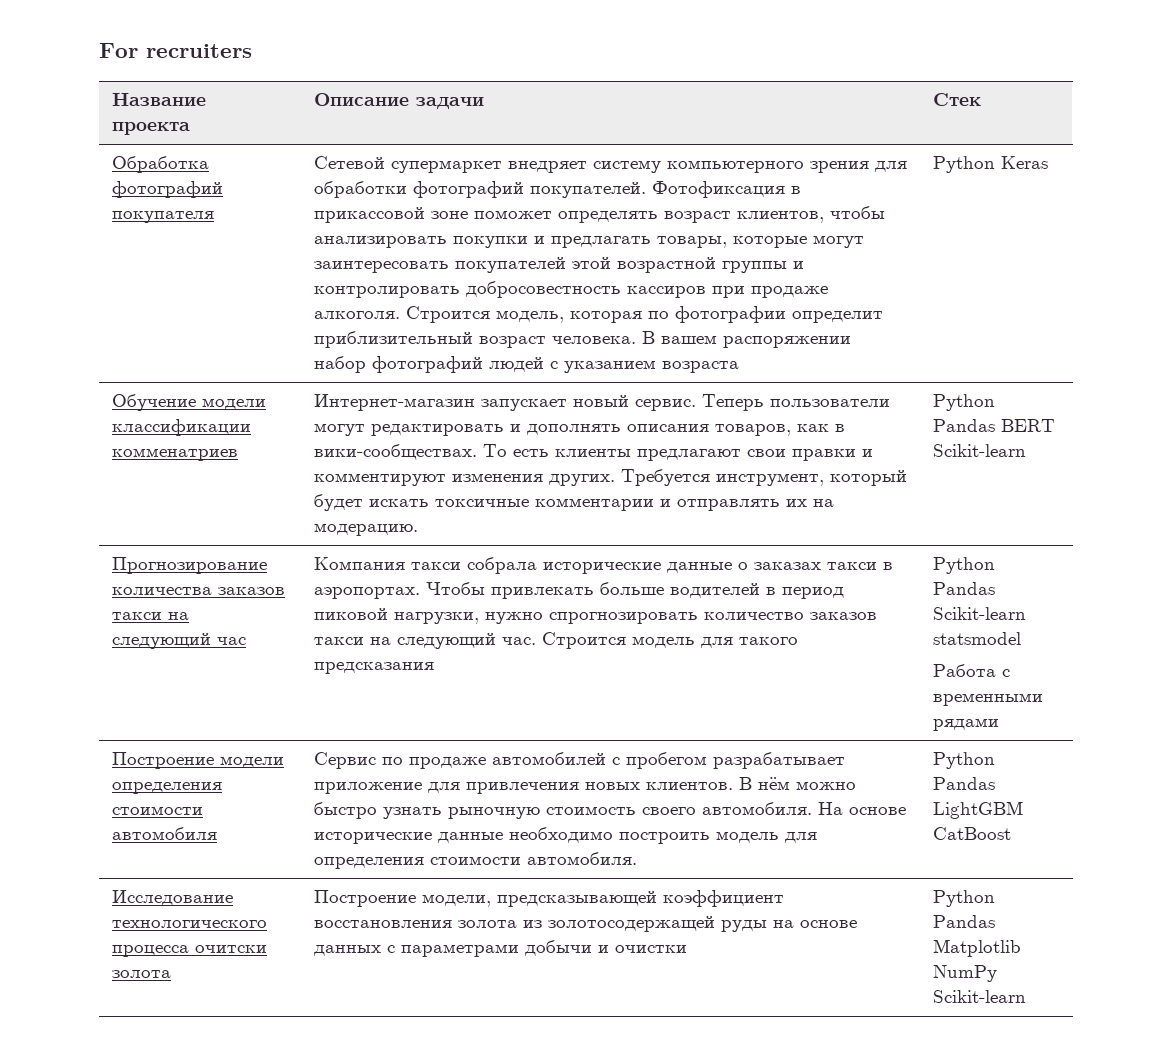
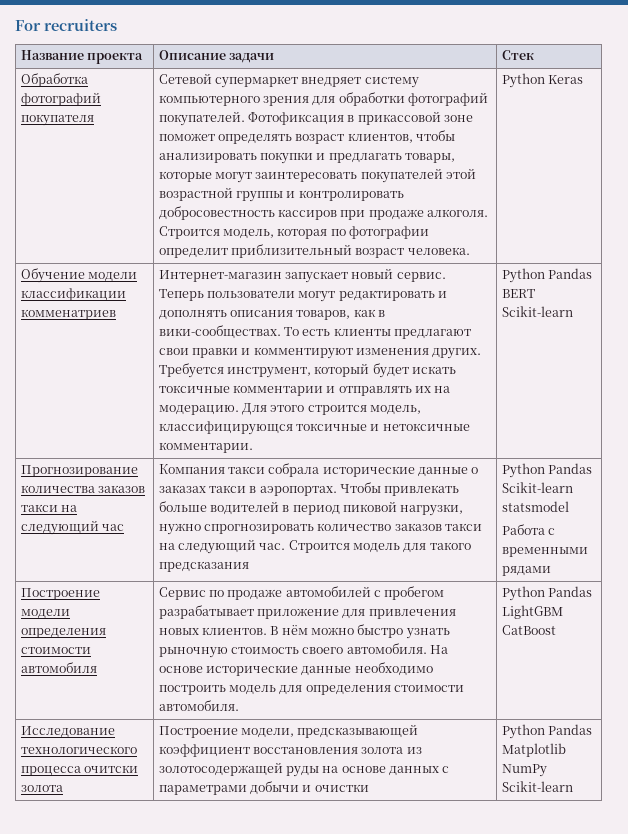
[642,331,852,348] [314,356,740,373] В вашем распоряжении набор фотографий людей с указанием возраста -> (470, 251) none
(419, 529) none -> [241,403,422,415] [158,421,470,435] [158,442,253,453] Для этого строится модель, классифицирующся токсичные и нетоксичные комментарии.

